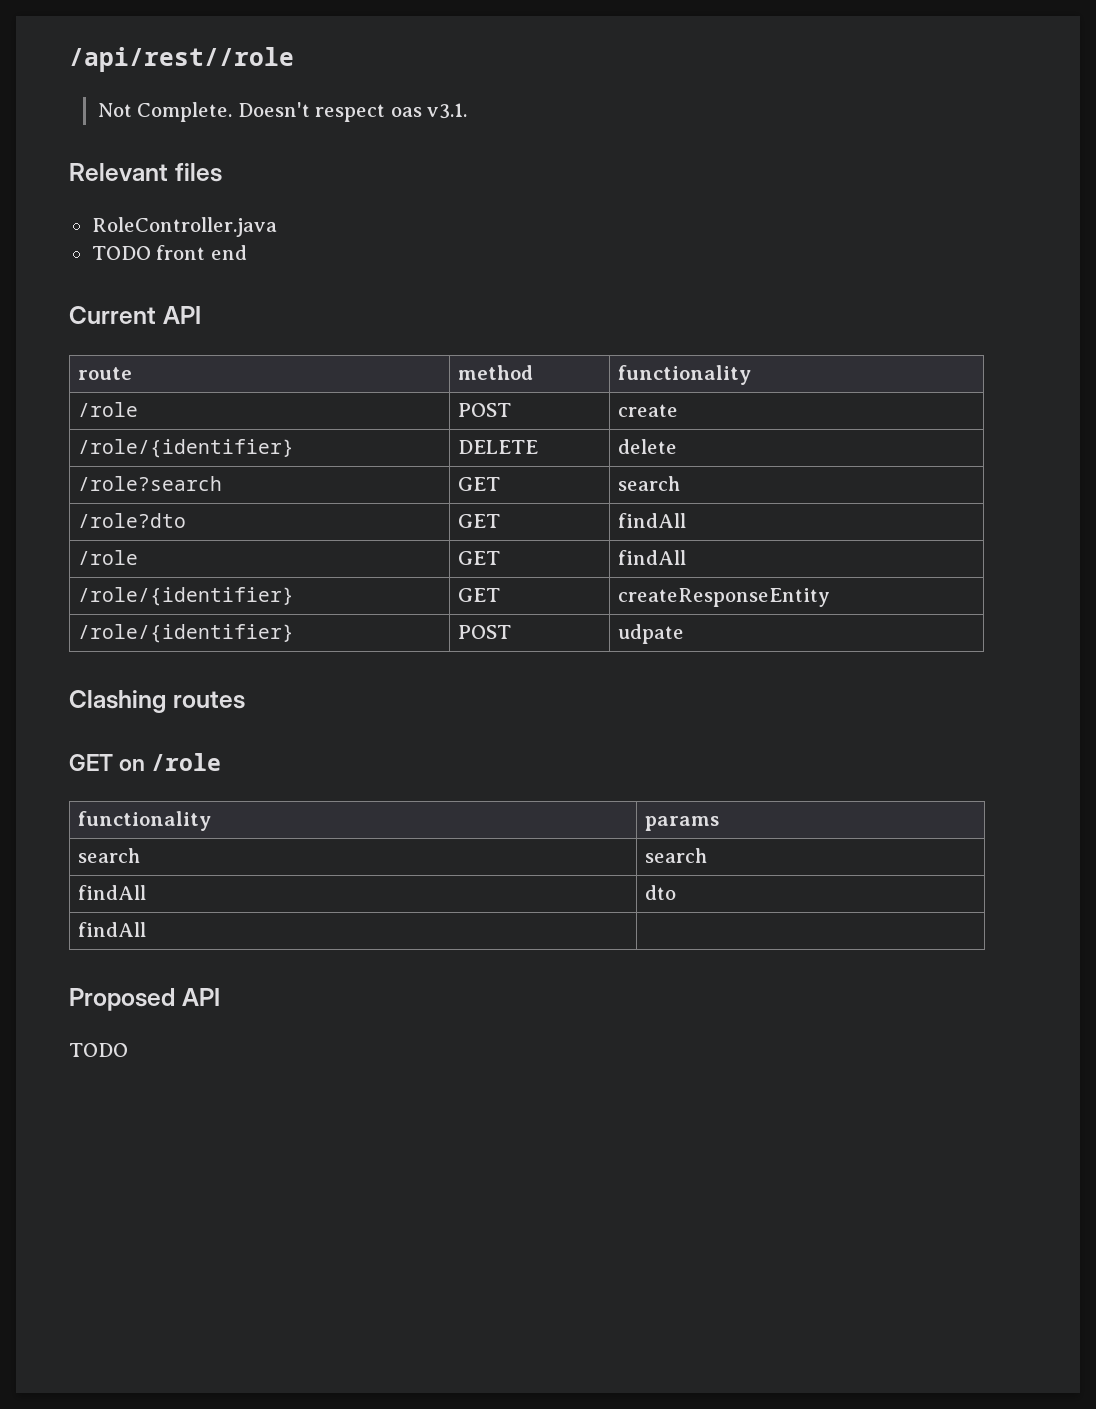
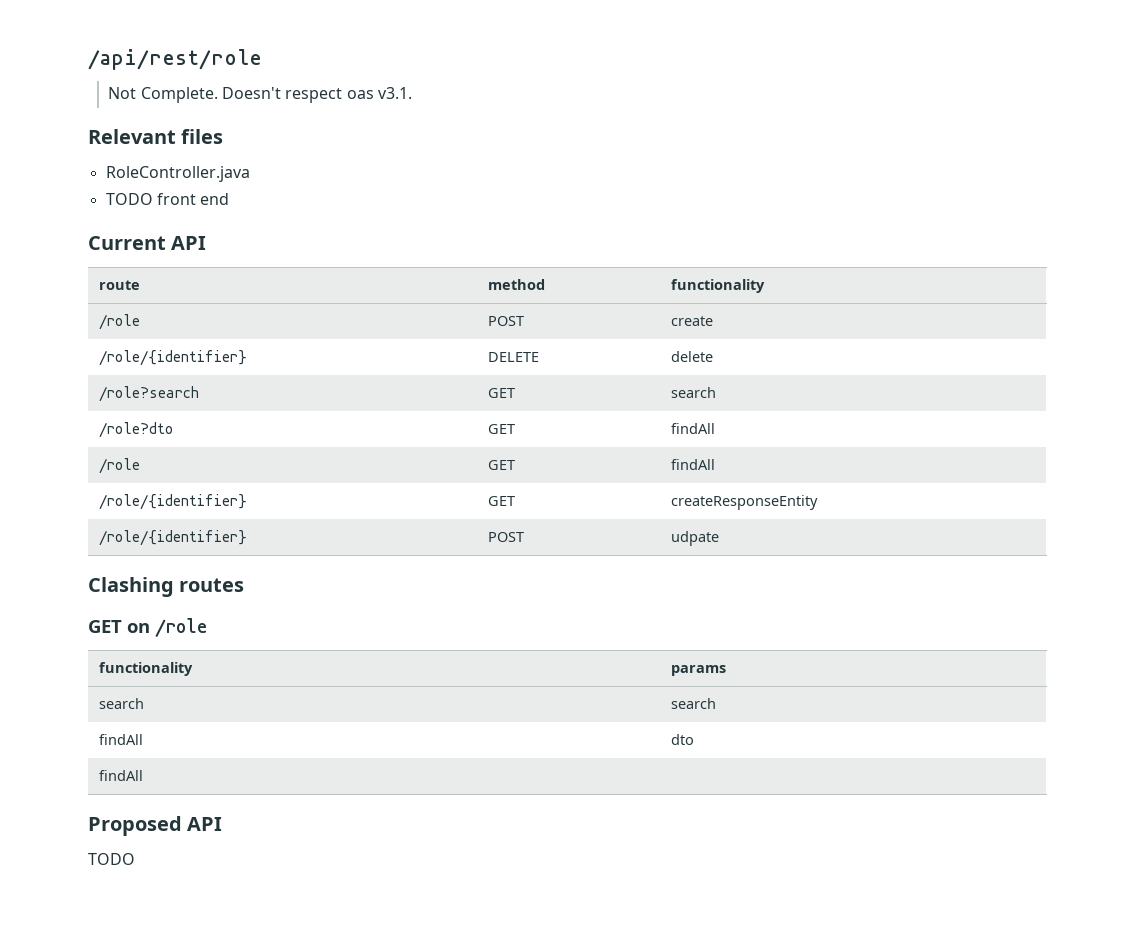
[69,47,294,72] /api/rest//role -> [88,49,262,70] /api/rest/role

